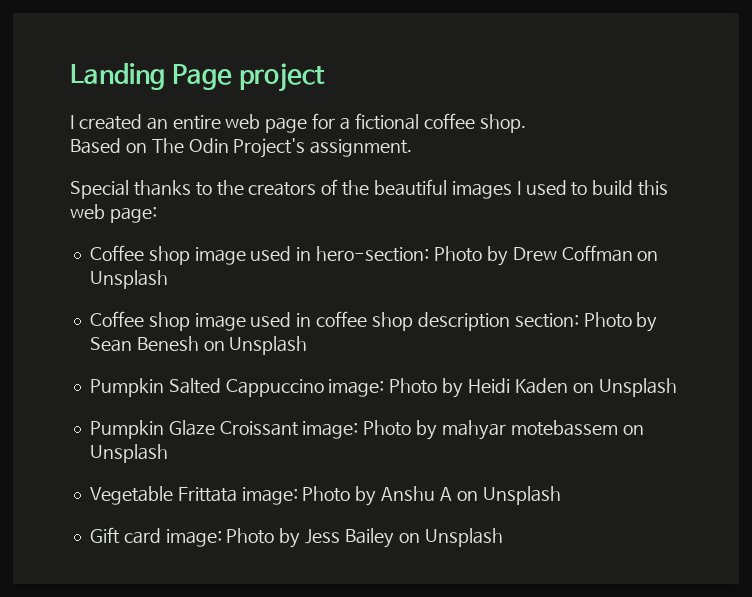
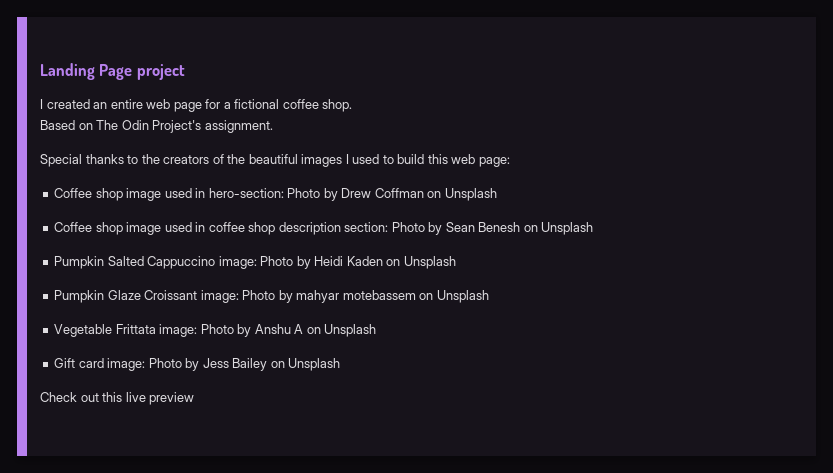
(503, 537) none -> [40,392,195,405] // Check out this live preview

